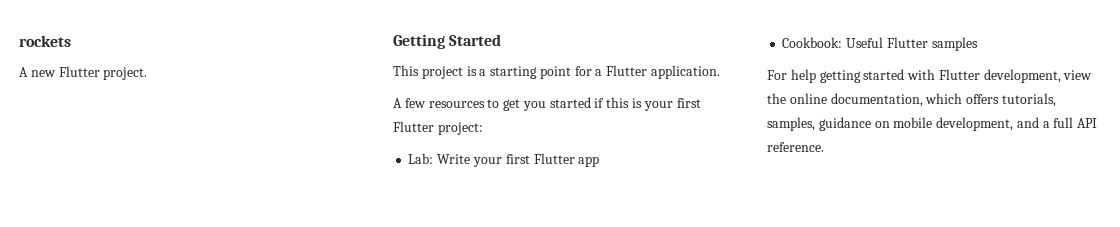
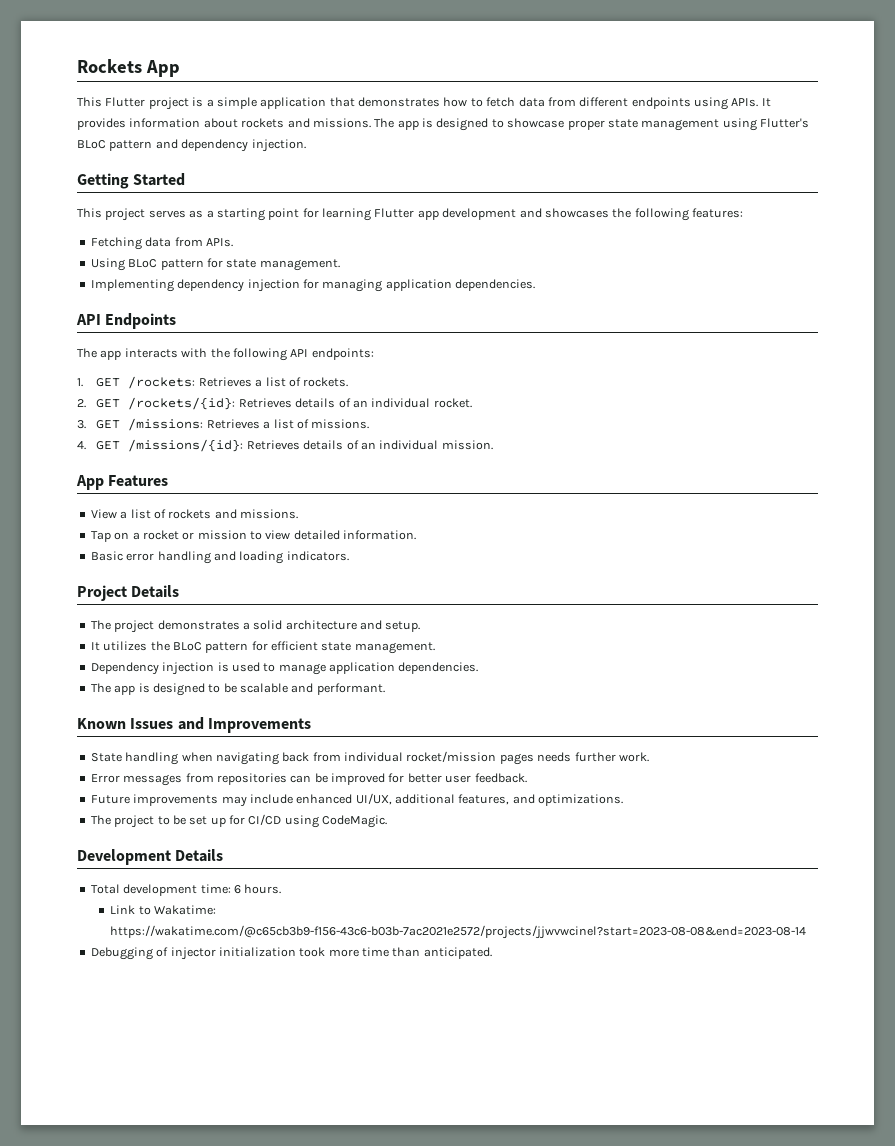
[19,35,71,47] [19,66,148,80] rockets // A new Flutter project. -> [77,59,180,77] [77,97,771,110] [77,118,809,131] [77,139,306,152] Rockets App // This Flutter project is a simple application that demonstrates how to fetch data from different endpoints using APIs. It provides information about rockets and missions. The app is designed to showcase proper state management using Flutter's BLoC pattern and dependency injection.
[466,66,477,76] is -> [148,210,204,218] serves as
[595,65,721,79] [393,97,701,111] [393,121,483,135] [408,153,600,167] [782,37,978,51] [767,69,1093,83] [767,93,1056,107] [767,117,1098,131] [767,142,824,152] a Flutter application. // A few resources to get you started if this is your first Flutter project: // Lab: Write your first Flutter app // Cookbook: Useful Flutter samples // For help getting started with Flutter development, view the online documentation, which offers tutorials, samples, guidance on mobile development, and a full API reference. -> [322,208,743,221] [90,237,233,250] [90,258,340,271] [90,279,535,292] [76,313,177,329] [77,348,374,361] [77,376,349,389] [77,397,472,410] [77,418,370,431] [77,439,493,452] [76,475,169,490] [90,509,298,519] [90,530,417,542] [90,551,349,564] [77,585,180,601] [90,620,421,633] [90,641,435,654] [90,662,479,675] [90,683,385,696] [77,717,311,733] [90,751,649,765] [90,773,527,786] [90,793,624,807] [90,814,388,828] [77,849,224,865] [90,884,282,896] [110,905,216,915] [110,925,807,939] [90,947,492,960] learning Flutter app development and showcases the following features: // Fetching data from APIs. // Using BLoC pattern for state management. // Implementing dependency injection for managing application dependencies. // API Endpoints // The app interacts with the following API endpoints: // 1. GET /rockets: Retrieves a list of rockets. // 2. GET /rockets/{id}: Retrieves details of an individual rocket. // 3. GET /missions: Retrieves a list of missions. // 4. GET /missions/{id}: Retrieves details of an individual mission. // App Features // View a list of rockets and missions. // Tap on a rocket or mission to view detailed information. // Basic error handling and loading indicators. // Project Details // The project demonstrates a solid architecture and setup. // It utilizes the BLoC pattern for efficient state management. // Dependency injection is used to manage application dependencies. // The app is designed to be scalable and performant. // Known Issues and Improvements // State handling when navigating back from individual rocket/mission pages needs further work. // Error messages from repositories can be improved for better user feedback. // Future improvements may include enhanced UI/UX, additional features, and optimizations. // The project to be set up for CI/CD using CodeMagic. // Development Details // Total development time: 6 hours. // Link to Wakatime: https://wakatime.com/@c65cb3b9-f156-43c6-b03b-7ac2021e2572/projects/jjwvwcinel?start=2023-08-08&end=2023-08-14 // Debugging of injector initialization took more time than anticipated.

